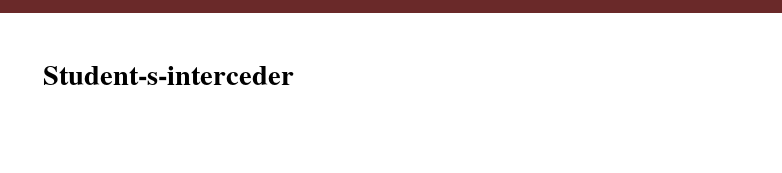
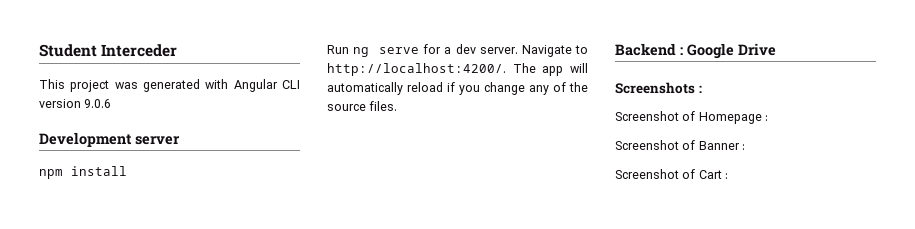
[43,66,294,85] Student-s-interceder -> [39,44,178,57] [39,79,300,92] [39,99,112,108] [39,132,180,147] [39,166,127,179] [327,44,588,57] [327,63,588,76] [327,82,588,95] [327,101,398,111] [615,43,776,59] [615,82,702,94] [615,111,769,124] [615,140,746,150] [615,169,729,179] Student Interceder // This project was generated with Angular CLI version 9.0.6 // Development server // npm install // Run ng serve for a dev server. Navigate to http://localhost:4200/. The app will automatically reload if you change any of the source files. // Backend : Google Drive // Screenshots : // Screenshot of Homepage : // Screenshot of Banner : // Screenshot of Cart :

